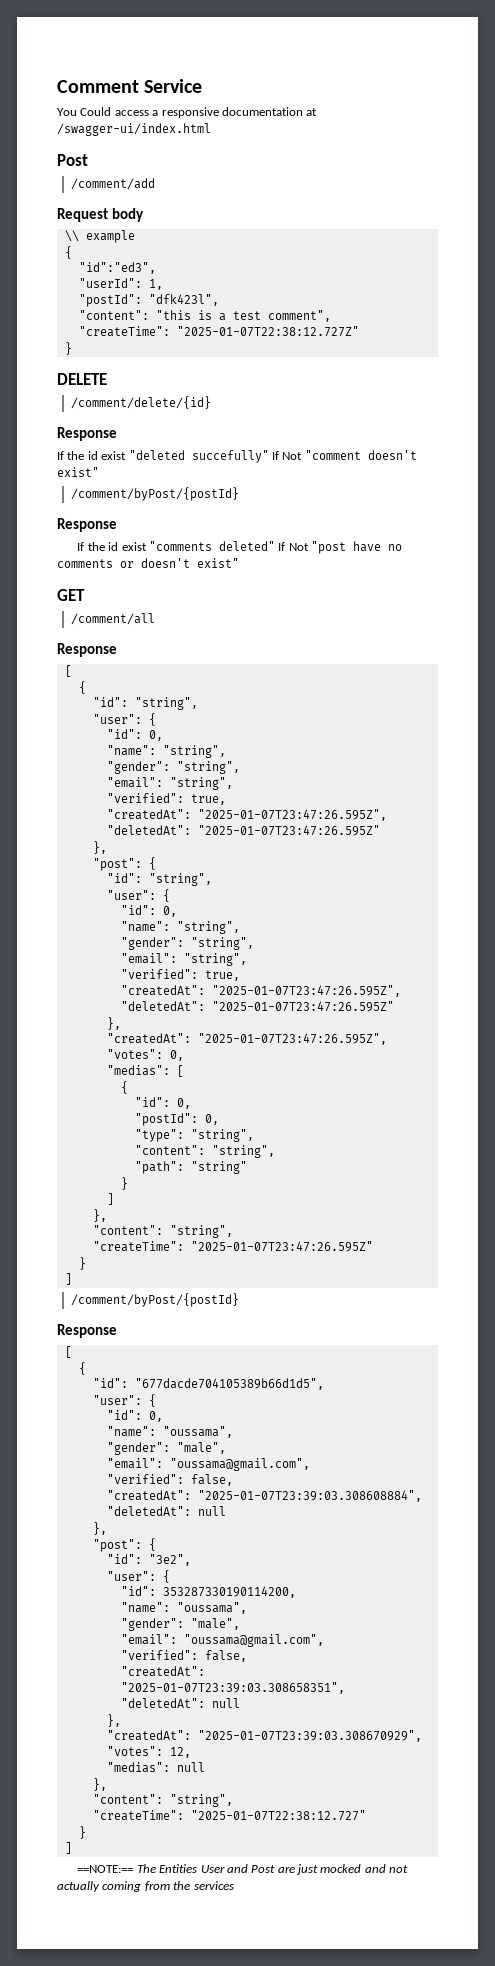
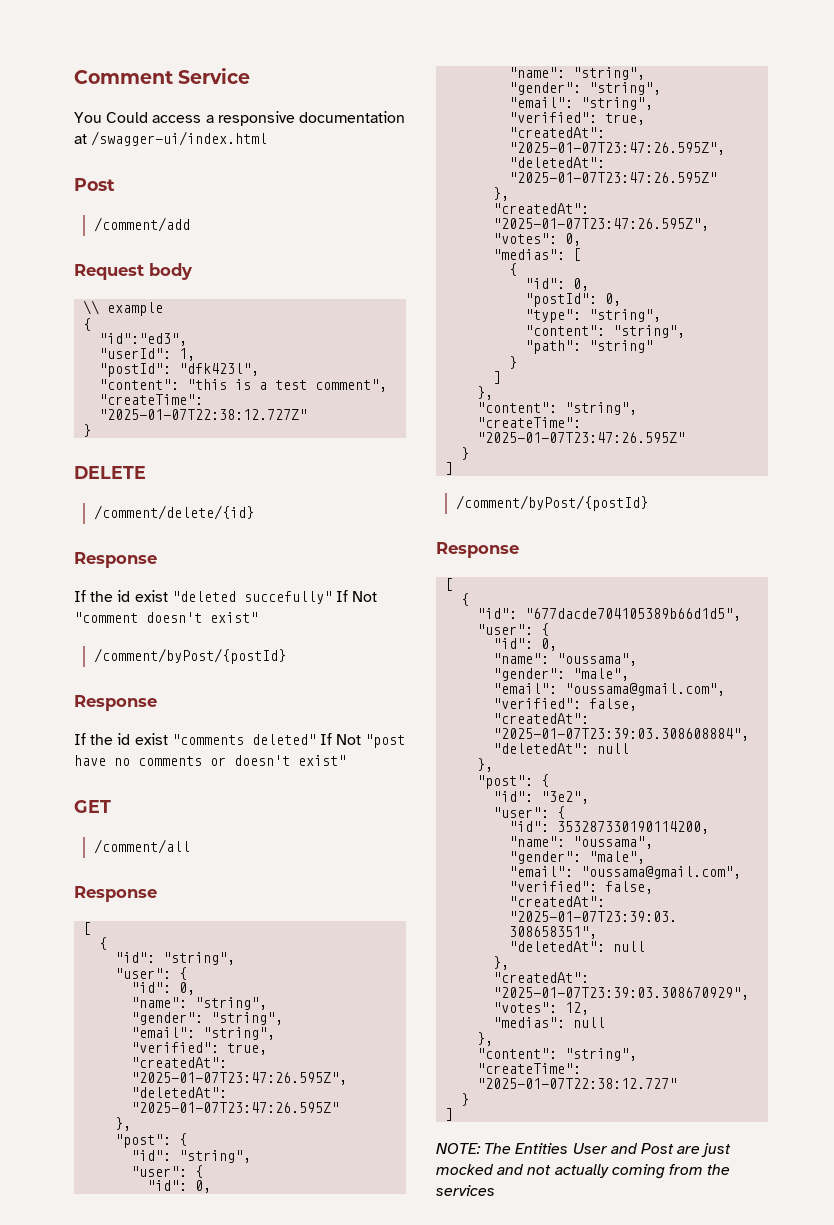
[77,1865,134,1873] ==NOTE:== -> [436,1143,481,1154] NOTE:

